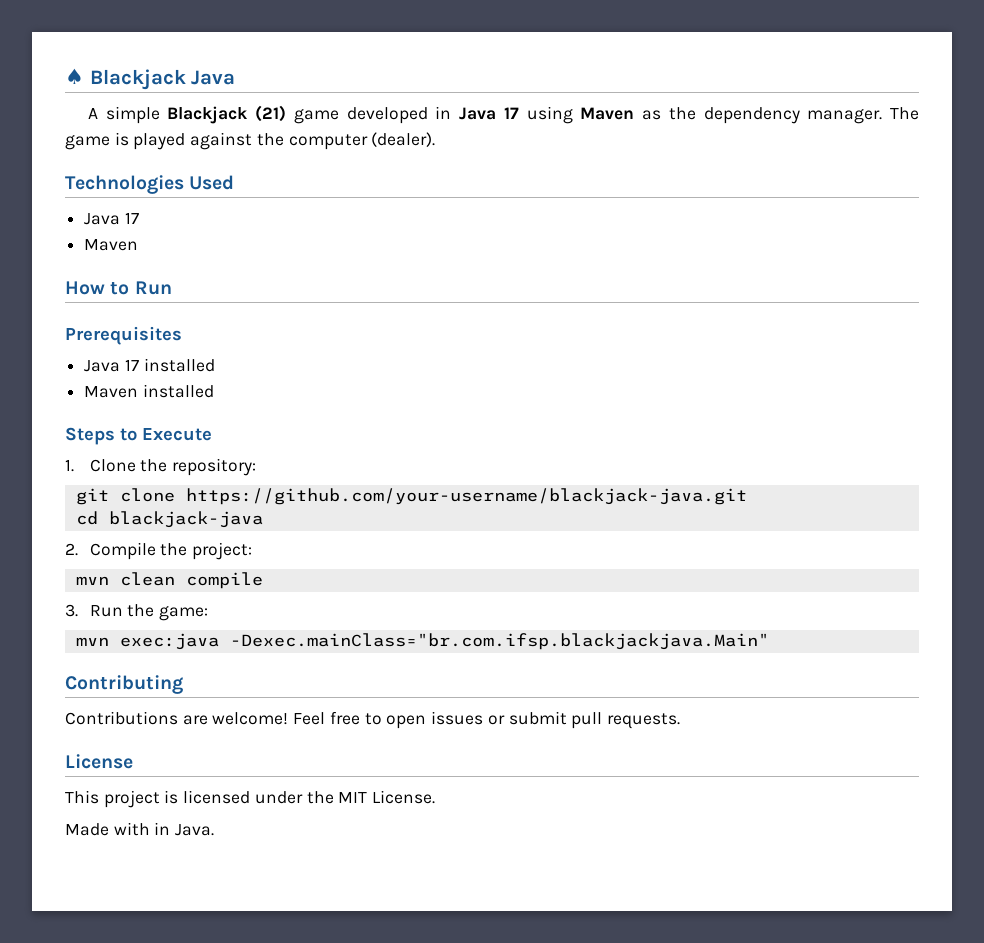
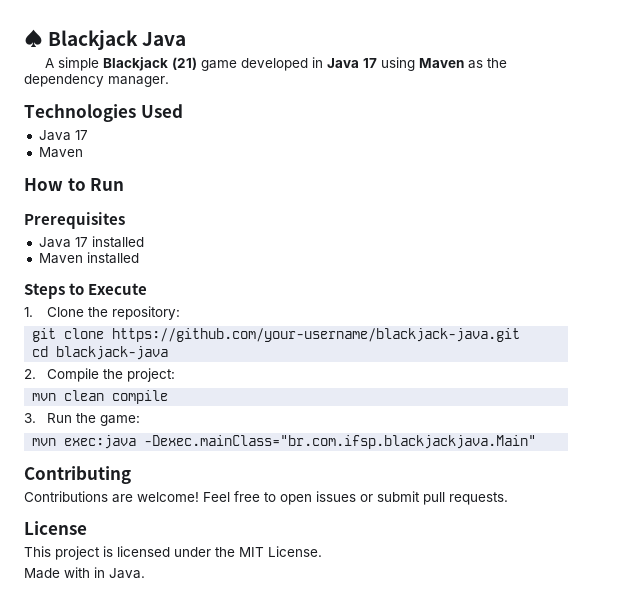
[889,107,919,120] [65,132,436,150] The game is played against the computer (dealer). -> (169, 81) none

